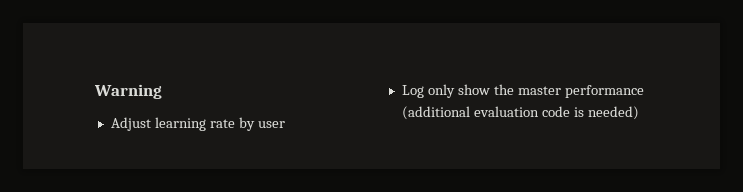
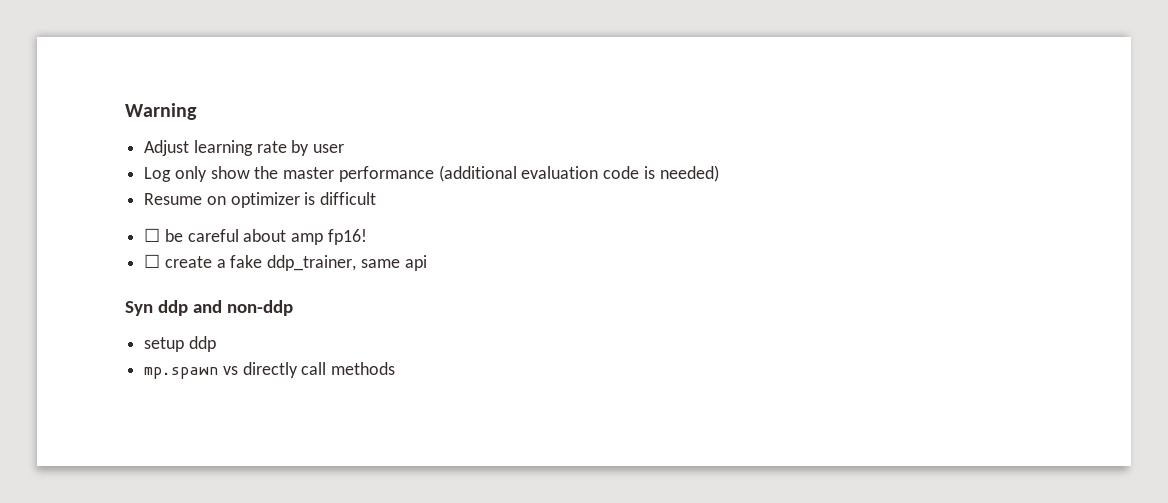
(639, 113) none -> [144,192,377,208] [144,228,367,245] [144,254,427,271] [125,300,293,316] [144,336,216,352] [144,362,396,379] // Resume on optimizer is difficult // ☐ be careful about amp fp16! // ☐ create a fake ddp_trainer, same api // Syn ddp and non-ddp // setup ddp // mp.spawn vs directly call methods

